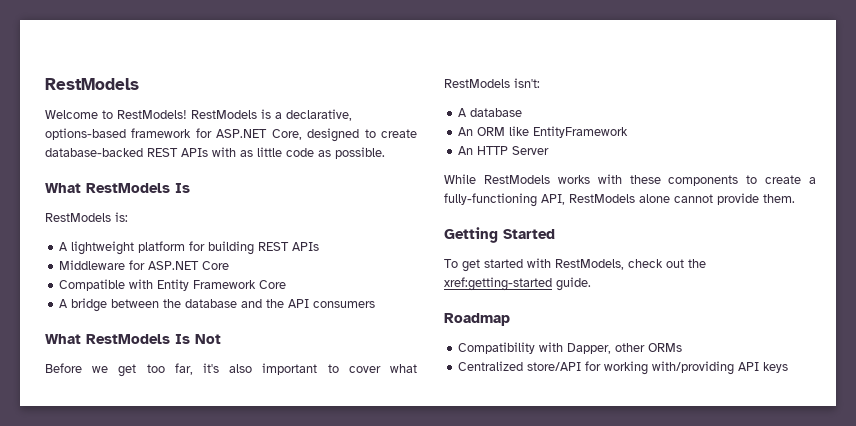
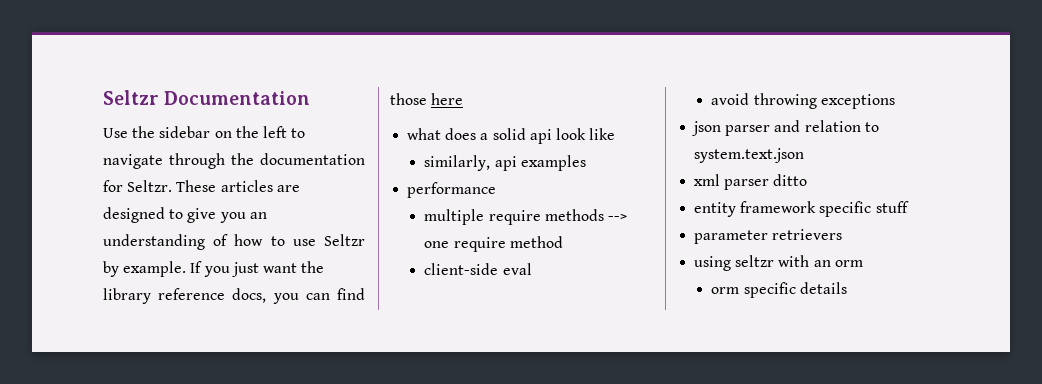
[45,78,139,90] [45,109,352,121] [45,128,417,142] [45,147,385,159] [45,183,190,193] [45,212,128,222] [59,241,320,255] [59,260,230,270] [59,279,287,291] [59,298,376,312] [45,334,221,344] [45,363,417,377] [444,78,540,88] [458,108,523,117] [458,126,629,138] [458,146,550,155] [444,174,816,186] [444,193,795,207] [444,227,555,243] [444,258,706,272] [444,277,591,291] [444,313,510,326] [458,342,683,354] [458,361,789,375] RestModels // Welcome to RestModels! RestModels is a declarative, options-based framework for ASP.NET Core, designed to create database-backed REST APIs with as little code as possible. // What RestModels Is // RestModels is: // A lightweight platform for building REST APIs // Middleware for ASP.NET Core // Compatible with Entity Framework Core // A bridge between the database and the API consumers // What RestModels Is Not // Before we get too far, it's also important to cover what RestModels isn't: // A database // An ORM like EntityFramework // An HTTP Server // While RestModels works with these components to create a fully-functioning API, RestModels alone cannot provide them. // Getting Started // To get started with RestModels, check out the xref:getting-started guide. // Roadmap // Compatibility with Dapper, other ORMs // Centralized store/API for working with/providing API keys -> [103,90,311,105] [103,126,306,138] [103,153,365,169] [103,180,300,192] [103,207,267,223] [103,234,365,250] [103,261,325,277] [103,288,365,304] [390,93,464,105] [407,128,616,144] [424,155,586,171] [407,182,497,198] [424,209,627,225] [424,236,563,252] [424,263,532,275] [711,93,895,109] [692,120,879,136] [694,148,805,163] [694,174,808,190] [694,201,909,217] [694,229,843,244] [694,255,863,271] [711,282,847,298] Seltzr Documentation // Use the sidebar on the left to navigate through the documentation for Seltzr. These articles are designed to give you an understanding of how to use Seltzr by example. If you just want the library reference docs, you can find those here // what does a solid api look like // similarly, api examples // performance // multiple require methods --> one require method // client-side eval // avoid throwing exceptions // json parser and relation to system.text.json // xml parser ditto // entity framework specific stuff // parameter retrievers // using seltzr with an orm // orm specific details

